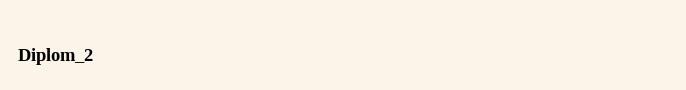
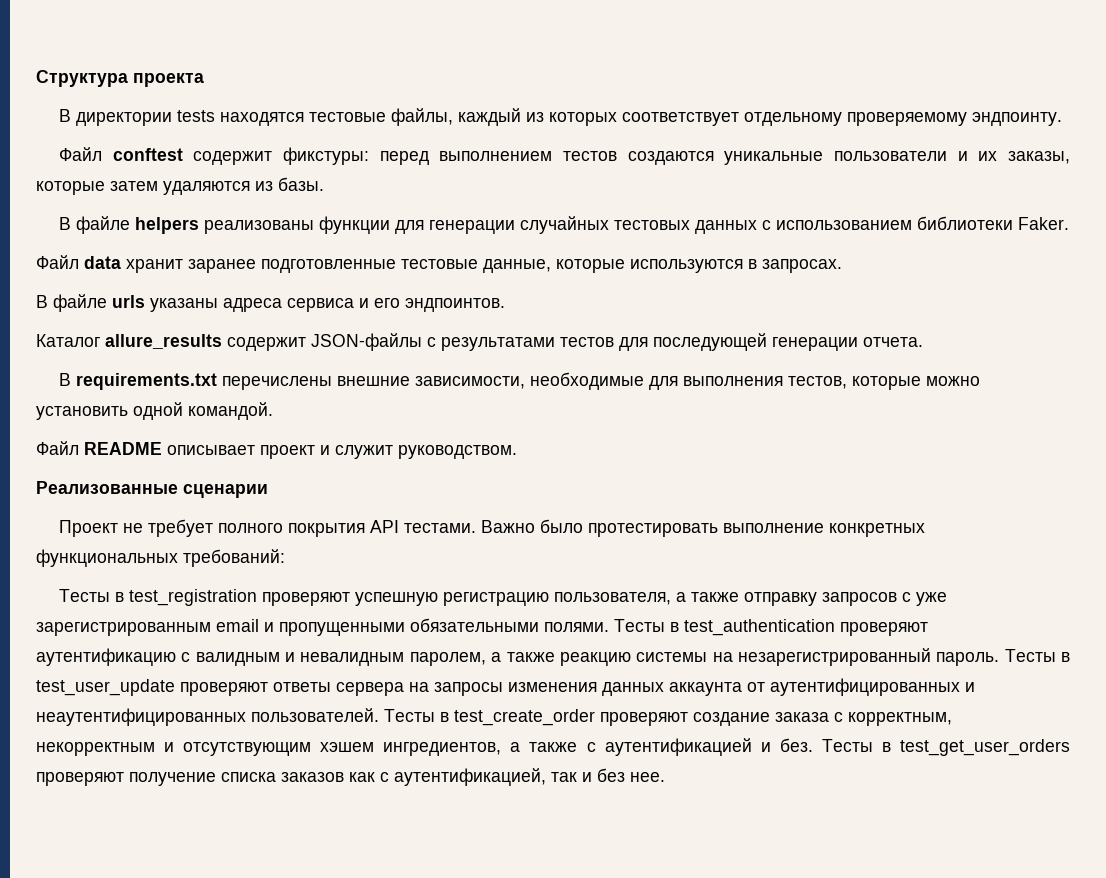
[18,48,93,65] Diplom_2 -> [36,70,204,87] [59,108,1063,126] [59,147,1070,165] [36,177,324,195] [59,216,1070,234] [36,255,842,273] [36,294,505,312] [36,333,923,351] [59,372,981,390] [36,402,273,420] [36,441,517,459] [36,481,268,498] [59,519,926,537] [36,549,285,567] [59,589,948,606] [36,618,928,636] [36,648,1070,666] [36,678,975,696] [36,708,952,726] [36,738,1071,756] [36,768,665,786] Структура проекта // В директории tests находятся тестовые файлы, каждый из которых соответствует отдельному проверяемому эндпоинту. // Файл conftest содержит фикстуры: перед выполнением тестов создаются уникальные пользователи и их заказы, которые затем удаляются из базы. // В файле helpers реализованы функции для генерации случайных тестовых данных с использованием библиотеки Faker. // Файл data хранит заранее подготовленные тестовые данные, которые используются в запросах. // В файле urls указаны адреса сервиса и его эндпоинтов. // Каталог allure_results содержит JSON-файлы с результатами тестов для последующей генерации отчета. // В requirements.txt перечислены внешние зависимости, необходимые для выполнения тестов, которые можно установить одной командой. // Файл README описывает проект и служит руководством. // Реализованные сценарии // Проект не требует полного покрытия API тестами. Важно было протестировать выполнение конкретных функциональных требований: // Тесты в test_registration проверяют успешную регистрацию пользователя, а также отправку запросов с уже зарегистрированным email и пропущенными обязательными полями. Тесты в test_authentication проверяют аутентификацию с валидным и невалидным паролем, а также реакцию системы на незарегистрированный пароль. Тесты в test_user_update проверяют ответы сервера на запросы изменения данных аккаунта от аутентифицированных и неаутентифицированных пользователей. Тесты в test_create_order проверяют создание заказа с корректным, некорректным и отсутствующим хэшем ингредиентов, а также с аутентификацией и без. Тесты в test_get_user_orders проверяют получение списка заказов как с аутентификацией, так и без нее.

